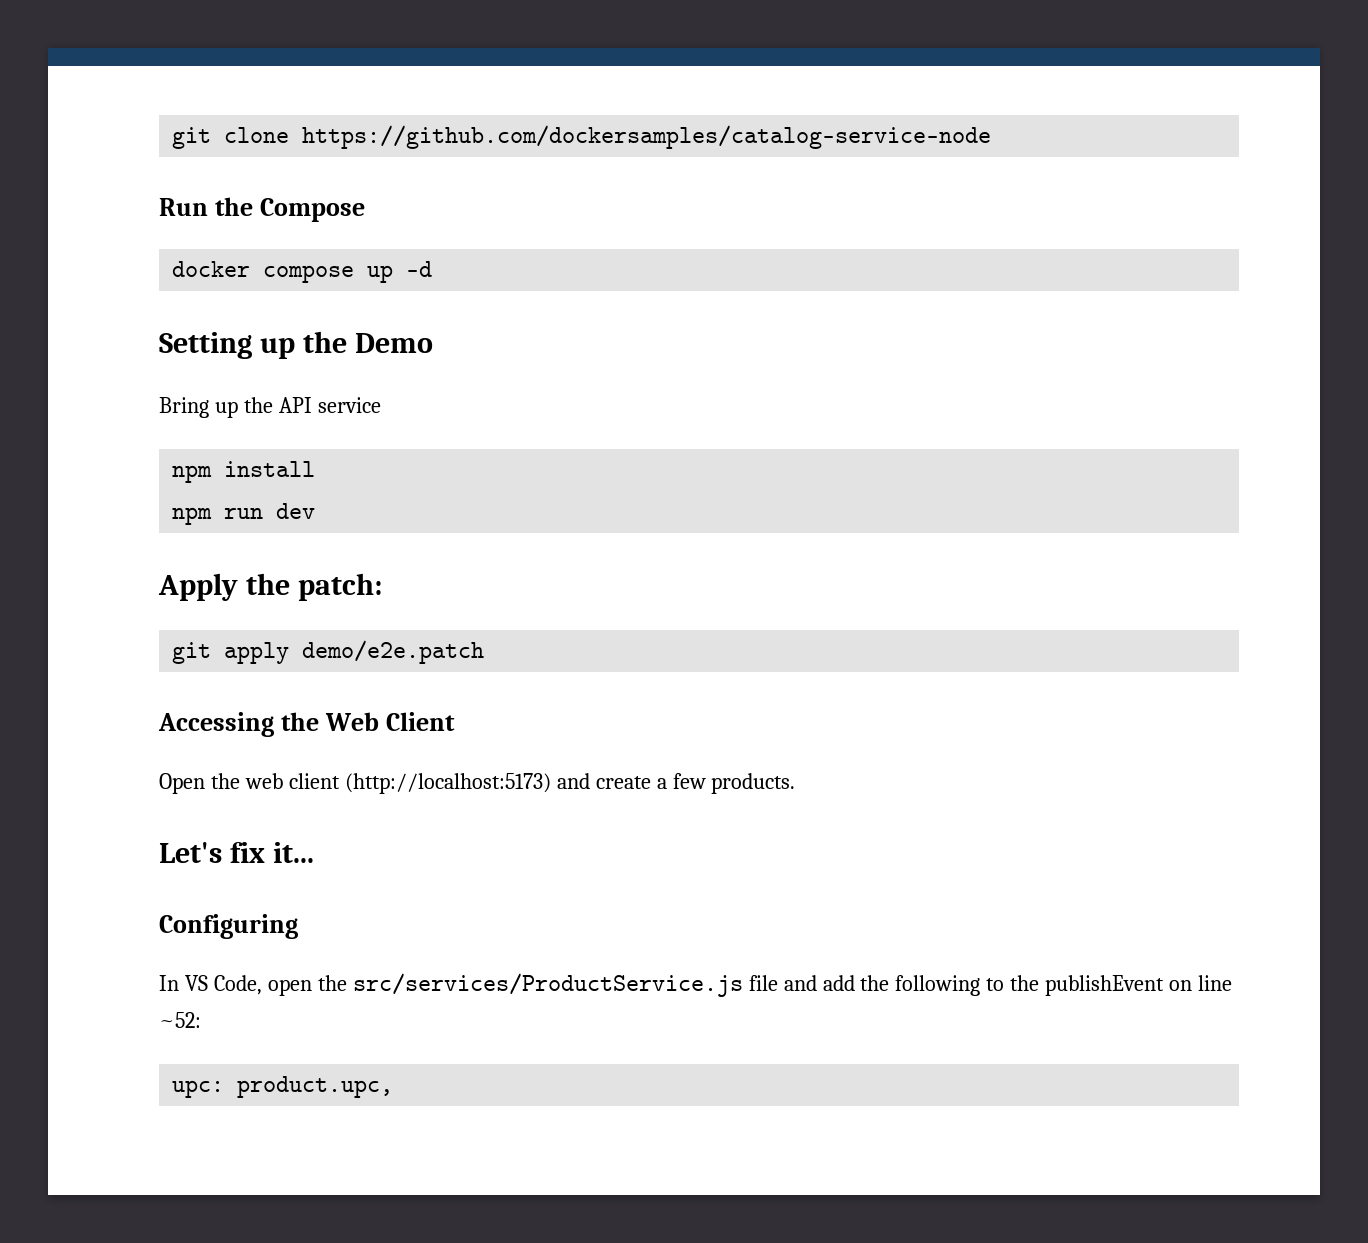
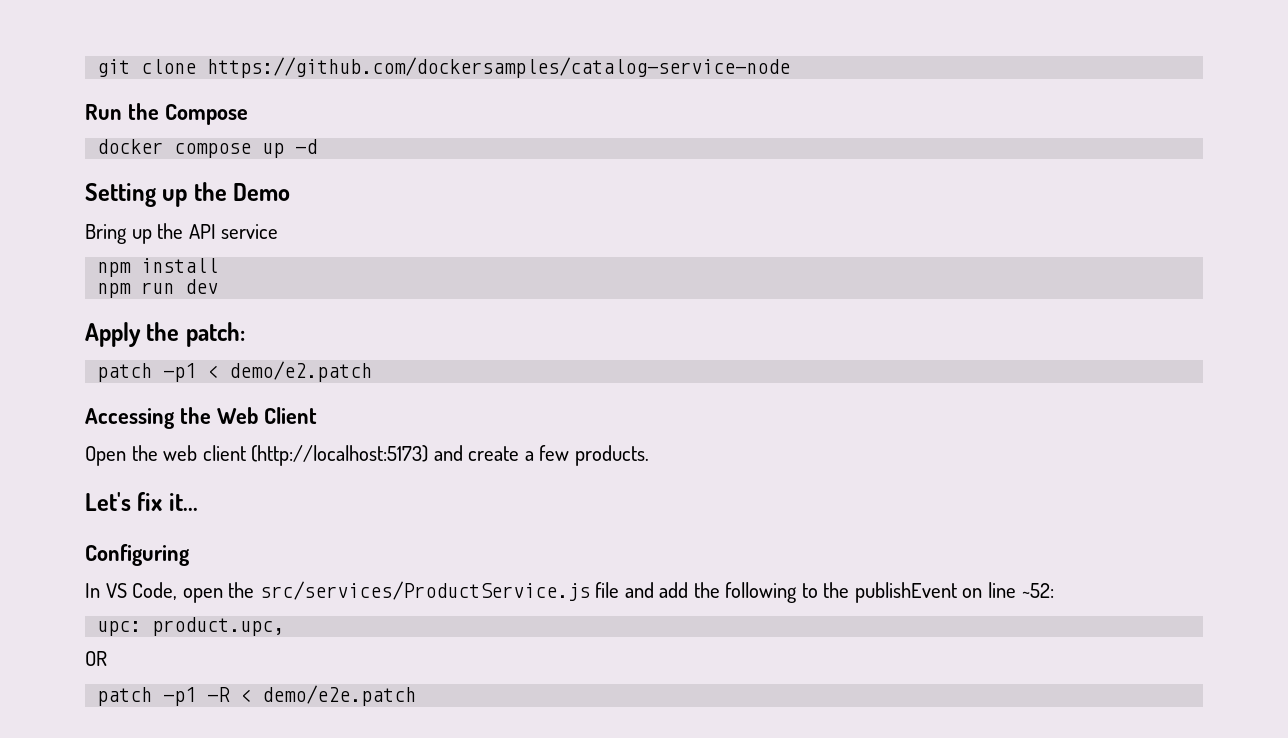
[172,640,485,664] git apply demo/e2e.patch -> [97,361,373,382] patch -p1 < demo/e2.patch
(394, 1087) none -> [85,651,107,666] [97,685,417,706] // OR // patch -p1 -R < demo/e2e.patch

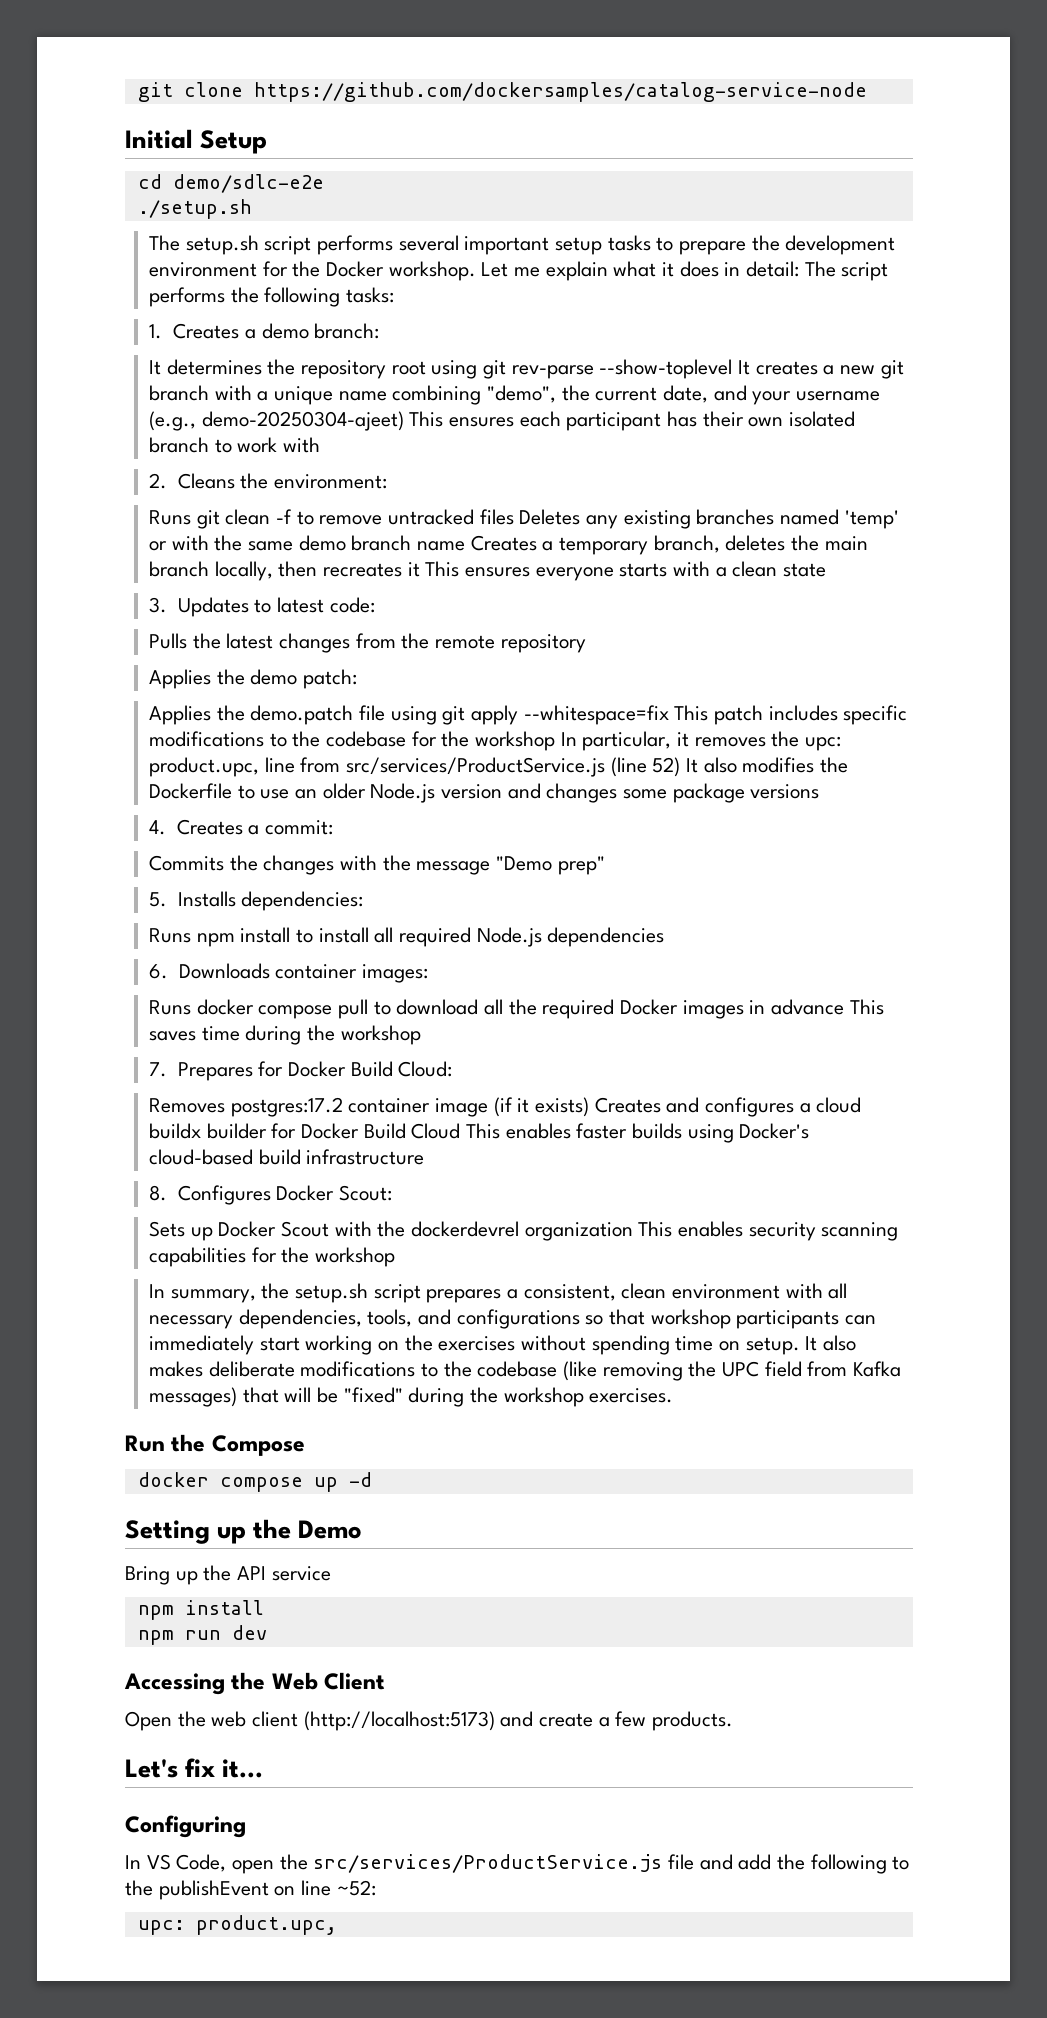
(791, 67) none -> [125,129,268,154] [137,174,324,193] [137,199,252,219] [149,235,896,255] [149,261,889,281] [149,287,395,307] [149,323,380,339] [149,359,904,379] [149,385,881,405] [149,411,856,431] [149,437,321,453] [149,473,387,489] [149,509,899,529] [149,535,868,555] [149,561,827,581] [149,597,375,617] [149,633,586,653] [149,669,358,689] [149,705,908,725] [149,731,842,751] [149,757,849,777] [149,783,820,803] [149,819,333,835] [149,855,605,875] [149,891,364,911] [149,927,665,947] [149,963,428,983] [149,999,884,1019] [149,1025,421,1045] [149,1061,453,1081] [149,1097,862,1117] [149,1123,810,1143] [149,1149,425,1165] [149,1185,392,1205] [149,1221,899,1241] [149,1247,396,1267] [149,1283,848,1303] [149,1309,877,1329] [149,1335,857,1355] [149,1361,902,1381] [149,1387,674,1407] // Initial Setup // cd demo/sdlc-e2e // ./setup.sh // The setup.sh script performs several important setup tasks to prepare the development environment for the Docker workshop. Let me explain what it does in detail: The script performs the following tasks: // 1. Creates a demo branch: // It determines the repository root using git rev-parse --show-toplevel It creates a new git branch with a unique name combining "demo", the current date, and your username (e.g., demo-20250304-ajeet) This ensures each participant has their own isolated branch to work with // 2. Cleans the environment: // Runs git clean -f to remove untracked files Deletes any existing branches named 'temp' or with the same demo branch name Creates a temporary branch, deletes the main branch locally, then recreates it This ensures everyone starts with a clean state // 3. Updates to latest code: // Pulls the latest changes from the remote repository // Applies the demo patch: // Applies the demo.patch file using git apply --whitespace=fix This patch includes specific modifications to the codebase for the workshop In particular, it removes the upc: product.upc, line from src/services/ProductService.js (line 52) It also modifies the Dockerfile to use an older Node.js version and changes some package versions // 4. Creates a commit: // Commits the changes with the message "Demo prep" // 5. Installs dependencies: // Runs npm install to install all required Node.js dependencies // 6. Downloads container images: // Runs docker compose pull to download all the required Docker images in advance This saves time during the workshop // 7. Prepares for Docker Build Cloud: // Removes postgres:17.2 container image (if it exists) Creates and configures a cloud buildx builder for Docker Build Cloud This enables faster builds using Docker's cloud-based build infrastructure // 8. Configures Docker Scout: // Sets up Docker Scout with the dockerdevrel organization This enables security scanning capabilities for the workshop // In summary, the setup.sh script prepares a consistent, clean environment with all necessary dependencies, tools, and configurations so that workshop participants can immediately start working on the exercises without spending time on setup. It also makes deliberate modifications to the codebase (like removing the UPC field from Kafka messages) that will be "fixed" during the workshop exercises.
[85,322,245,347] [97,361,373,382] // Apply the patch: // patch -p1 < demo/e2.patch -> (267, 1632) none
[85,651,107,666] [97,685,417,706] // OR // patch -p1 -R < demo/e2e.patch -> (337, 1925) none

